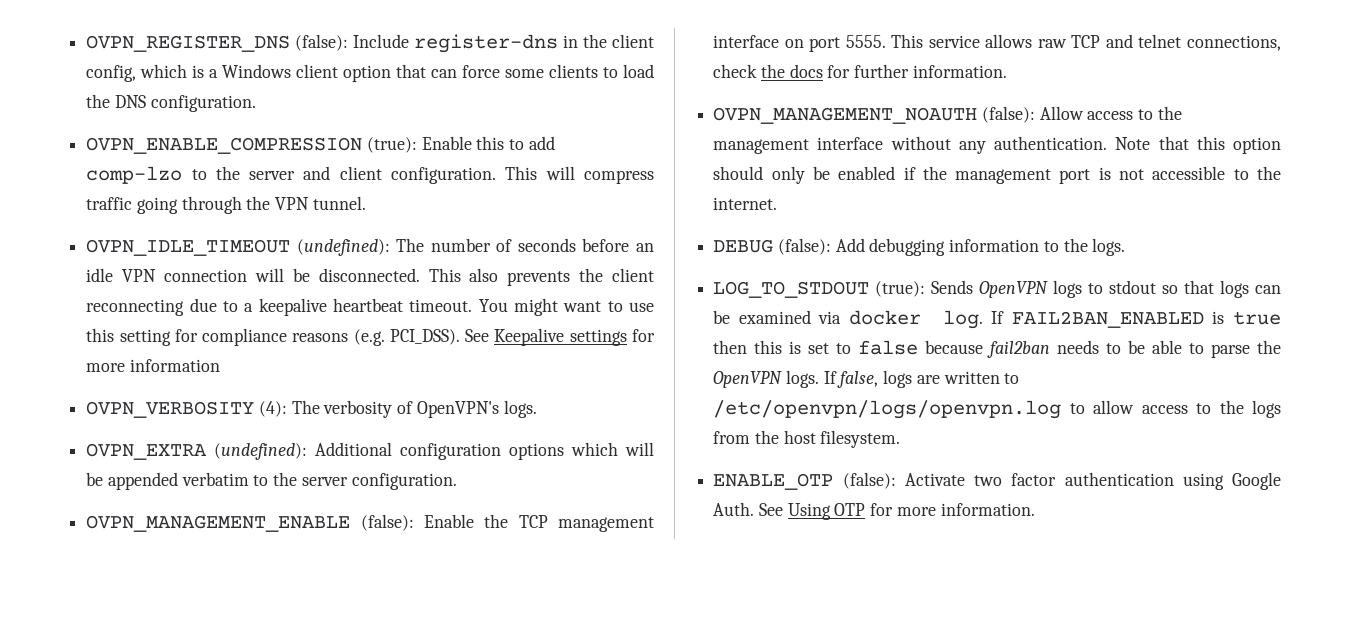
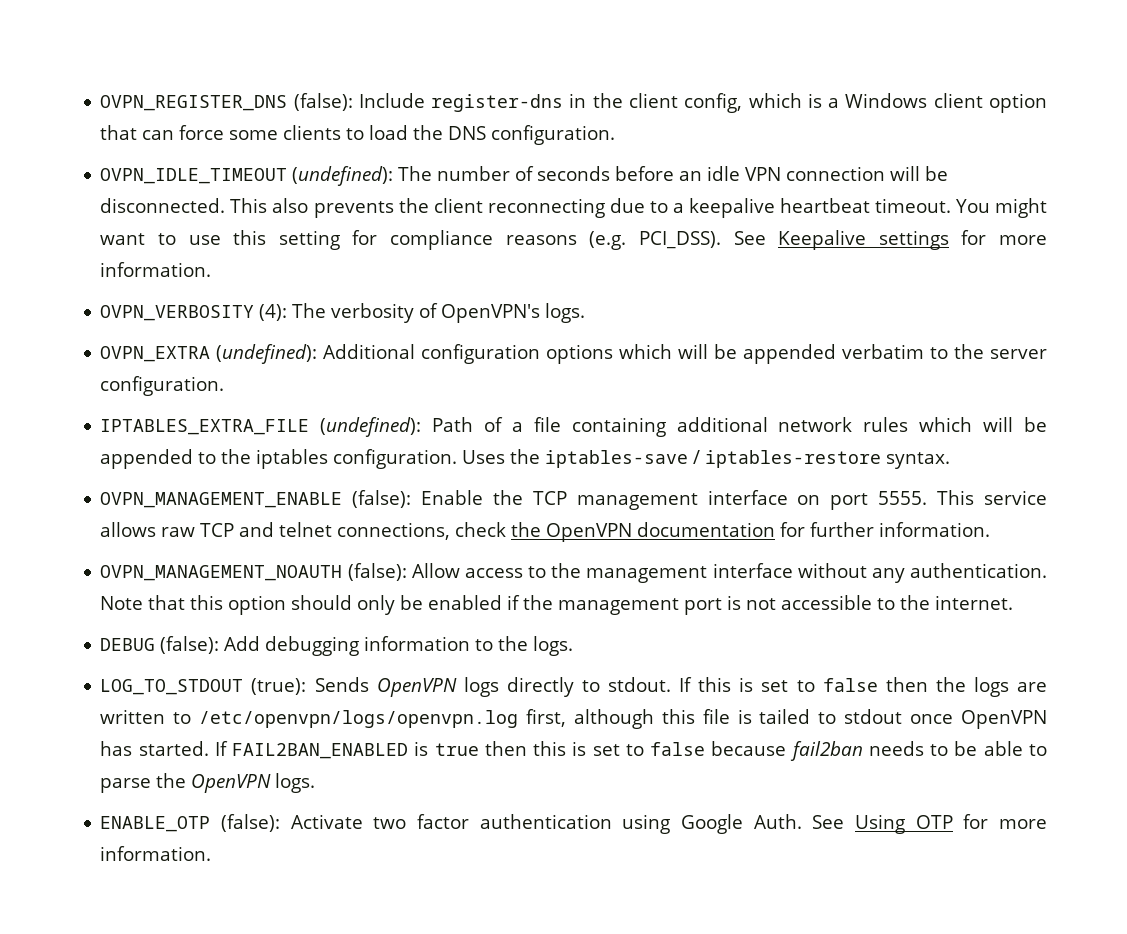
[86,136,555,154] [86,166,654,184] [86,196,366,214] // OVPN_ENABLE_COMPRESSION (true): Enable this to add comp-lzo to the server and client configuration. This will compress traffic going through the VPN tunnel. -> (616, 135) none
[129,359,220,372] information -> [100,262,212,277] information.
(457, 481) none -> [100,417,1048,437] [100,449,951,469] // IPTABLES_EXTRA_FILE (undefined): Path of a file containing additional network rules which will be appended to the iptables configuration. Uses the iptables-save / iptables-restore syntax.
[789,64,823,78] docs -> [546,522,776,542] OpenVPN documentation
[1088,280,1282,298] [713,310,983,329] to stdout so that logs can be examined via docker log. -> [506,677,1048,697] [100,709,1048,729] [100,741,209,756] directly to stdout. If this is set to false then the logs are written to /etc/openvpn/logs/openvpn.log first, although this file is tailed to stdout once OpenVPN has started.
[823,370,1020,388] [713,400,1281,419] [713,430,901,448] If false, logs are written to /etc/openvpn/logs/openvpn.log to allow access to the logs from the host filesystem. -> (316, 783) none

